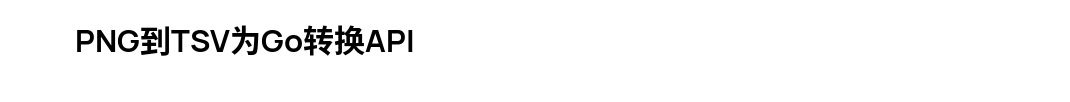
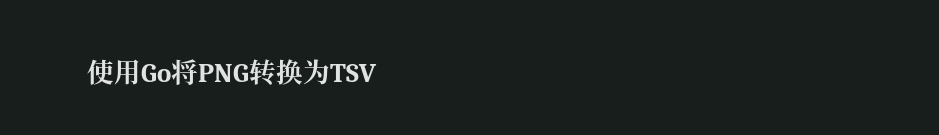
[75,25,415,56] PNG到TSV为Go转换API -> [87,59,377,86] 使用Go将PNG转换为TSV

